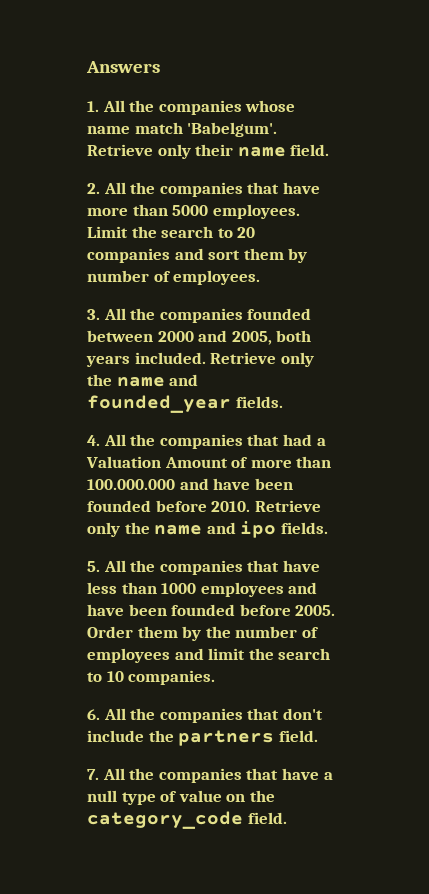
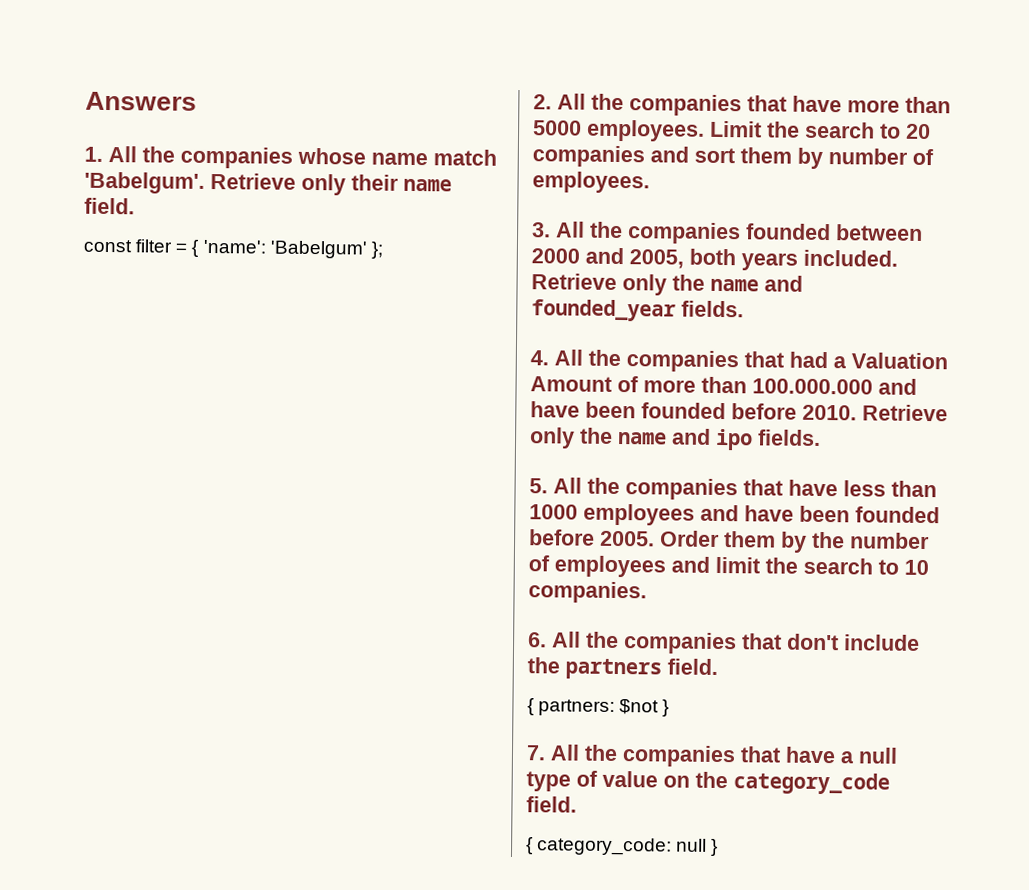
(330, 150) none -> [83,239,383,259] // const filter = { 'name': 'Babelgum' };
(318, 736) none -> [527,698,670,717] // { partners: $not }
(287, 818) none -> [526,837,719,857] // { category_code: null }

